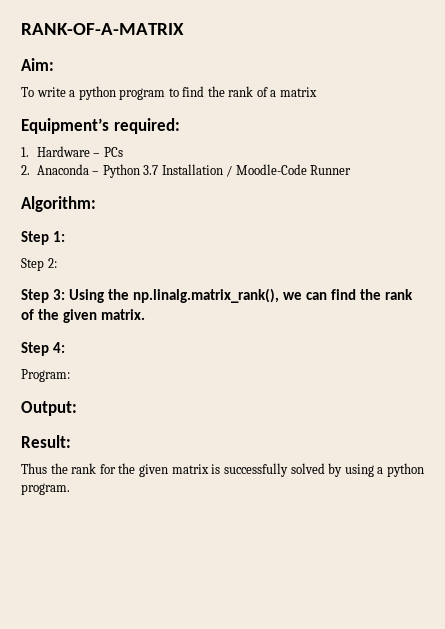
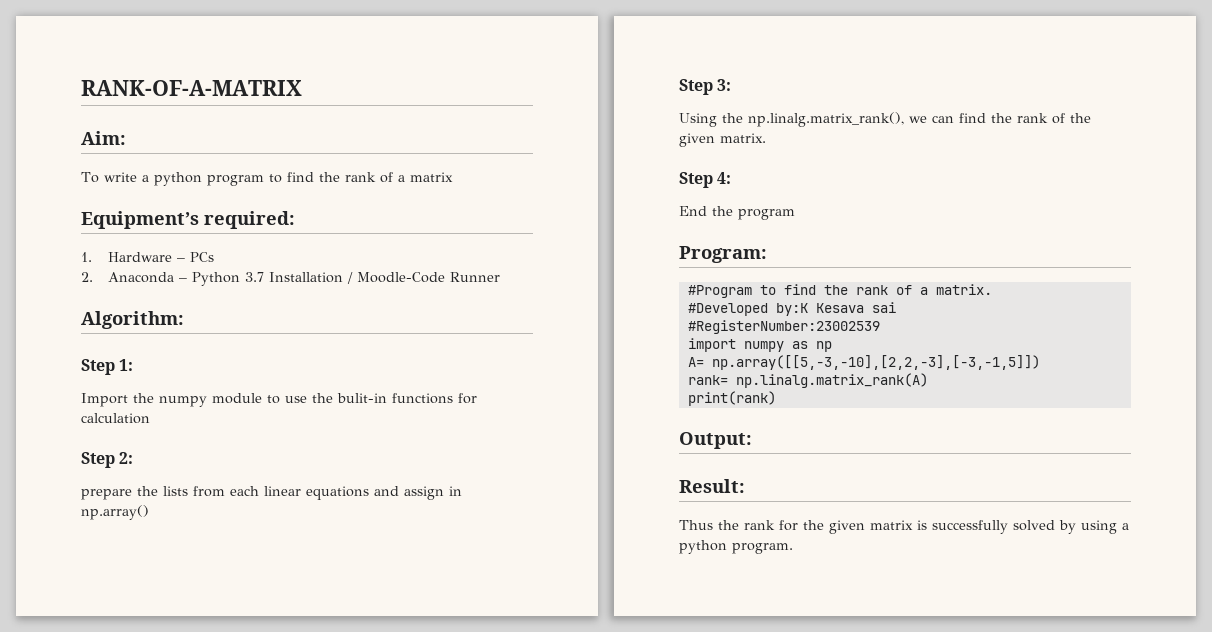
[21,258,57,271] Step 2: -> [81,393,477,407] [81,413,150,424] [81,452,134,468] [81,486,462,500] [81,505,149,520] Import the numpy module to use the bulit-in functions for calculation // Step 2: // prepare the lists from each linear equations and assign in np.array()
(66, 294) none -> (732, 85) //
[21,369,70,382] Program: -> [679,206,795,220] [679,246,767,263] [687,284,992,298] [687,302,896,316] [687,320,880,334] [687,338,832,352] [687,355,1040,370] [687,373,928,388] [687,391,776,406] End the program // Program: // #Program to find the rank of a matrix. // #Developed by:K Kesava sai // #RegisterNumber:23002539 // import numpy as np // A= np.array([[5,-3,-10],[2,2,-3],[-3,-1,5]]) // rank= np.linalg.matrix_rank(A) // print(rank)

